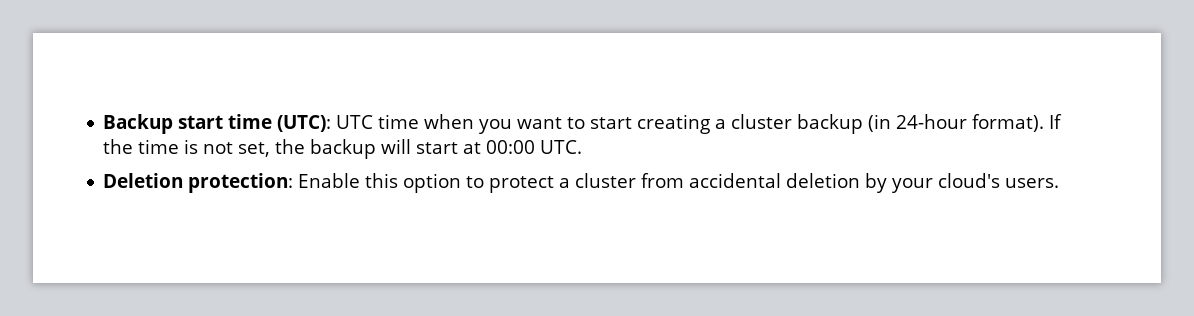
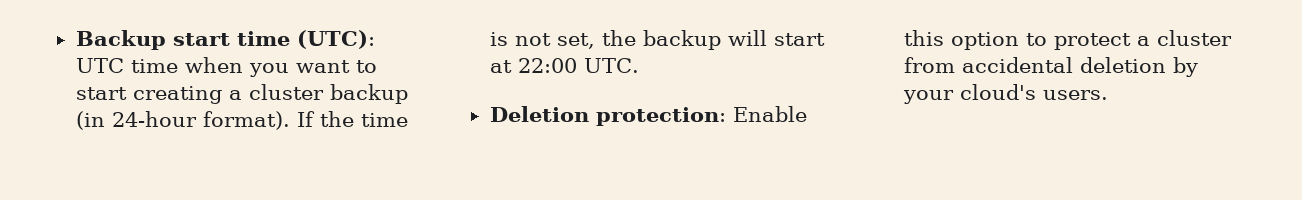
[486,140,536,154] 00:00 -> [517,58,577,73] 22:00

